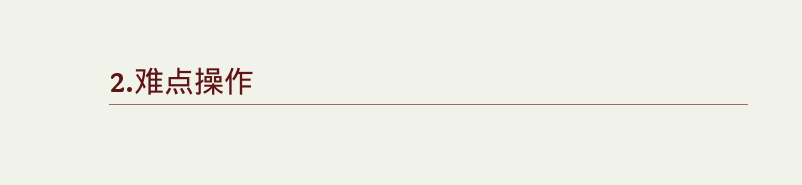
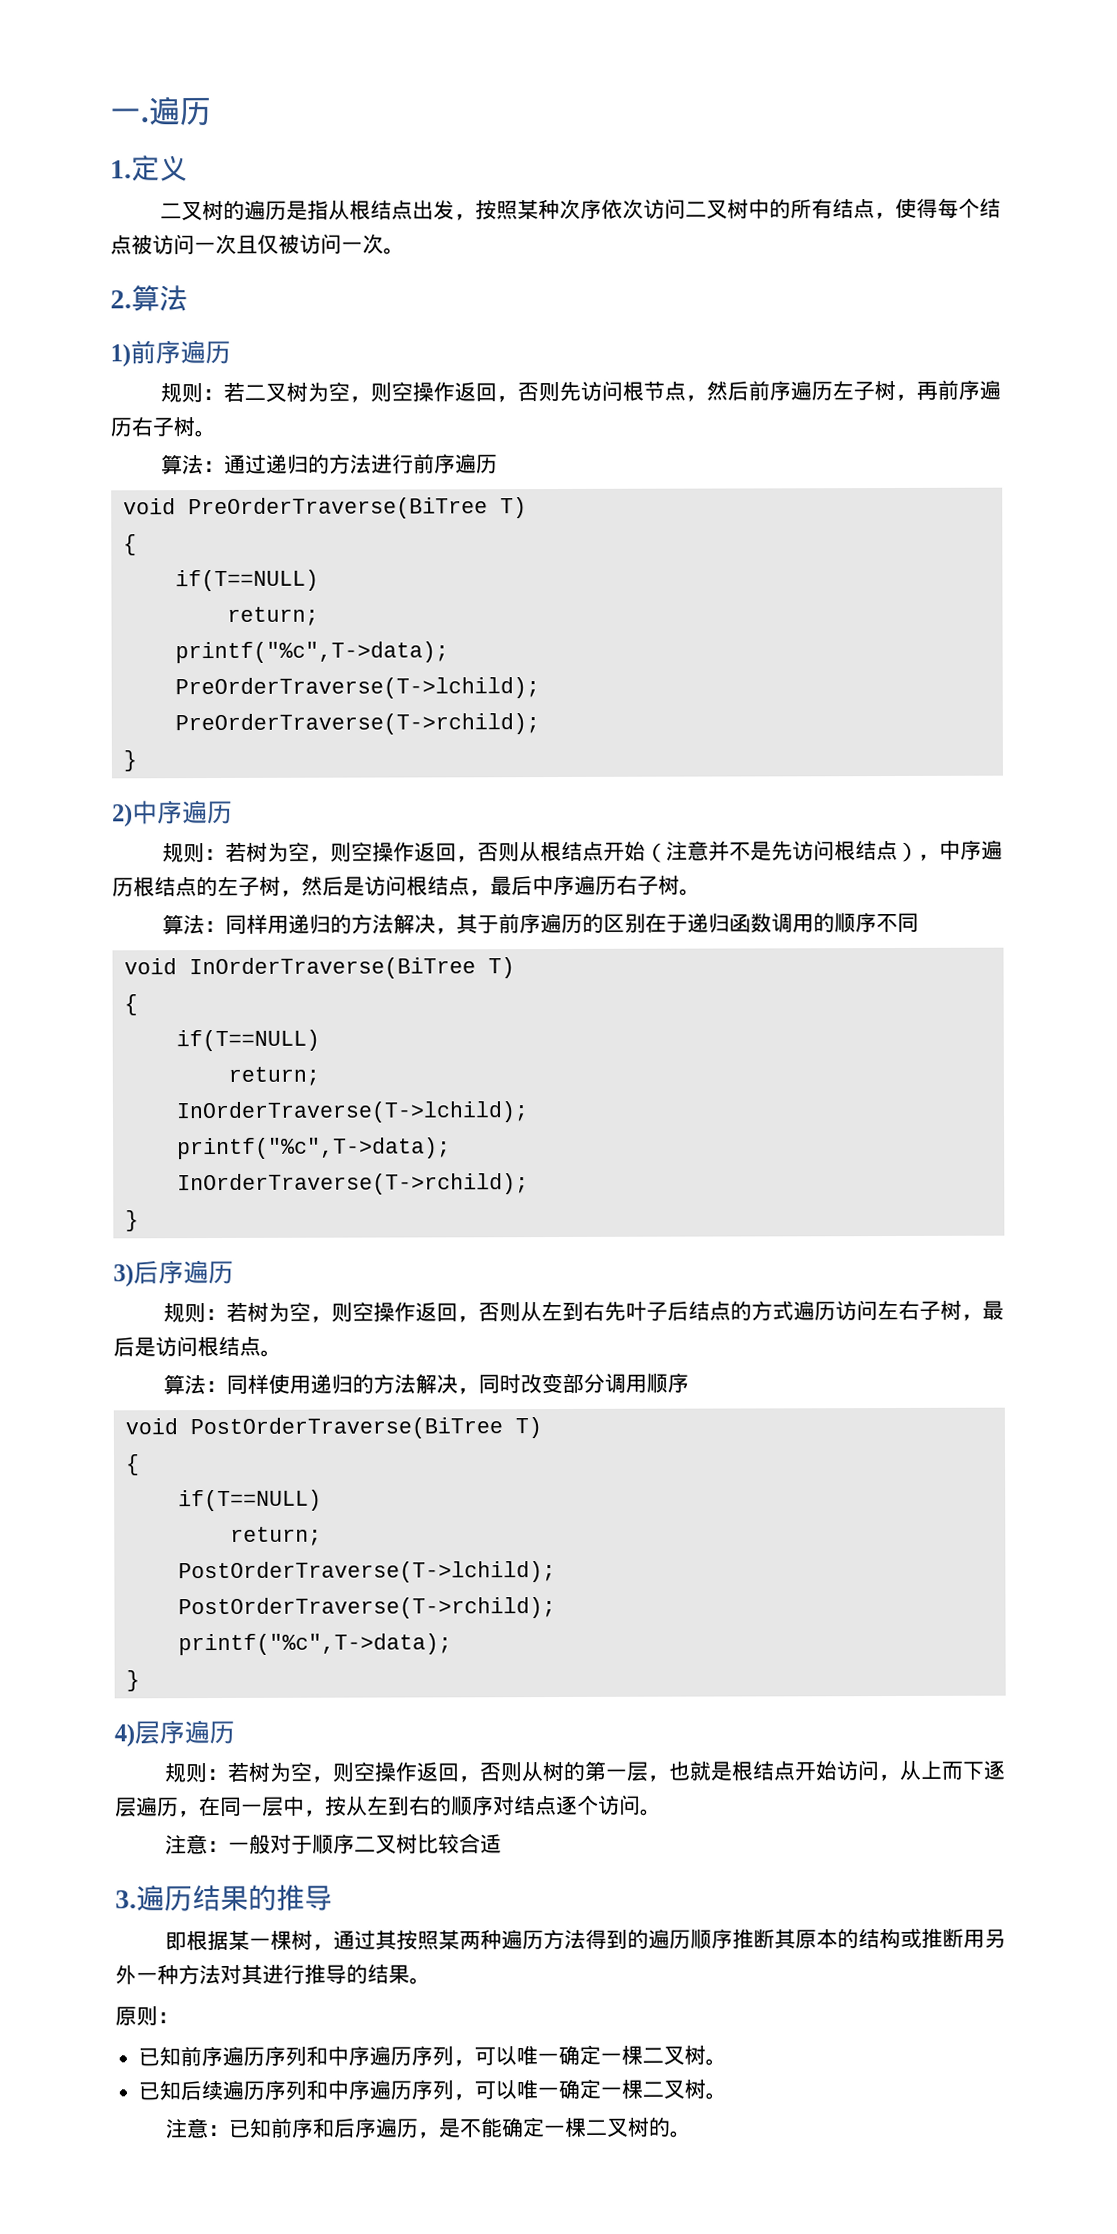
[109,67,254,95] 2.难点操作 -> [110,96,212,126] [110,155,188,182] [160,197,1002,221] [110,233,405,255] [110,285,188,312] [110,340,231,368] [160,379,1002,403] [110,417,216,438] [161,453,499,475] [123,497,528,520] [123,534,138,556] [175,569,320,592] [227,606,320,626] [175,641,450,664] [175,677,541,700] [175,713,541,736] [123,750,138,772] [112,800,233,828] [162,839,1004,863] [112,874,701,897] [162,912,920,935] [124,957,516,980] [124,994,139,1016] [176,1029,321,1052] [228,1066,321,1086] [176,1101,530,1124] [177,1137,452,1160] [177,1173,530,1196] [125,1210,140,1232] [113,1260,234,1288] [163,1300,1005,1323] [113,1336,282,1357] [163,1372,690,1395] [125,1417,543,1440] [125,1454,141,1476] [178,1489,323,1512] [230,1526,323,1546] [178,1561,557,1584] [178,1597,557,1620] [178,1633,453,1656] [126,1670,141,1692] [114,1720,235,1748] [164,1759,1006,1783] [115,1794,662,1818] [165,1833,503,1855] [115,1884,333,1912] [165,1927,1007,1951] [115,1963,431,1985] [115,2006,179,2026] [137,2044,727,2067] [137,2078,727,2101] [165,2117,693,2139] 一.遍历 // 1.定义 // 二叉树的遍历是指从根结点出发，按照某种次序依次访问二叉树中的所有结点，使得每个结点被访问一次且仅被访问一次。 // 2.算法 // 1)前序遍历 // 规则：若二叉树为空，则空操作返回，否则先访问根节点，然后前序遍历左子树，再前序遍历右子树。 // 算法：通过递归的方法进行前序遍历 // void PreOrderTraverse(BiTree T) // { // if(T==NULL) // return; // printf("%c",T->data); // PreOrderTraverse(T->lchild); // PreOrderTraverse(T->rchild); // } // 2)中序遍历 // 规则：若树为空，则空操作返回，否则从根结点开始（注意并不是先访问根结点），中序遍历根结点的左子树，然后是访问根结点，最后中序遍历右子树。 // 算法：同样用递归的方法解决，其于前序遍历的区别在于递归函数调用的顺序不同 // void InOrderTraverse(BiTree T) // { // if(T==NULL) // return; // InOrderTraverse(T->lchild); // printf("%c",T->data); // InOrderTraverse(T->rchild); // } // 3)后序遍历 // 规则：若树为空，则空操作返回，否则从左到右先叶子后结点的方式遍历访问左右子树，最后是访问根结点。 // 算法：同样使用递归的方法解决，同时改变部分调用顺序 // void PostOrderTraverse(BiTree T) // { // if(T==NULL) // return; // PostOrderTraverse(T->lchild); // PostOrderTraverse(T->rchild); // printf("%c",T->data); // } // 4)层序遍历 // 规则：若树为空，则空操作返回，否则从树的第一层，也就是根结点开始访问，从上而下逐层遍历，在同一层中，按从左到右的顺序对结点逐个访问。 // 注意：一般对于顺序二叉树比较合适 // 3.遍历结果的推导 // 即根据某一棵树，通过其按照某两种遍历方法得到的遍历顺序推断其原本的结构或推断用另外一种方法对其进行推导的结果。 // 原则： // 已知前序遍历序列和中序遍历序列，可以唯一确定一棵二叉树。 // 已知后续遍历序列和中序遍历序列，可以唯一确定一棵二叉树。 // 注意：已知前序和后序遍历，是不能确定一棵二叉树的。

